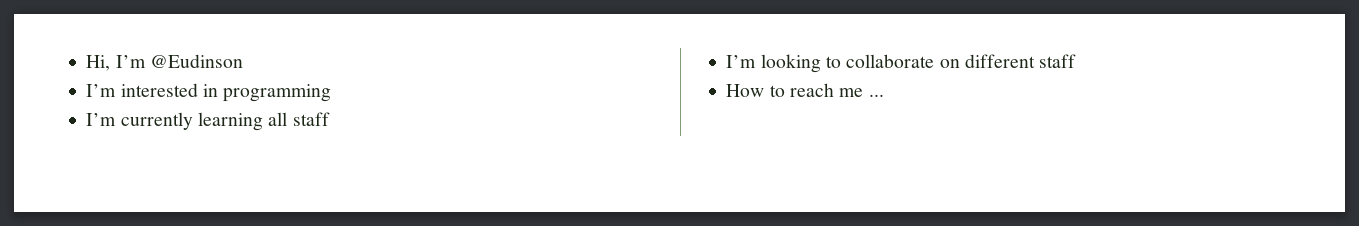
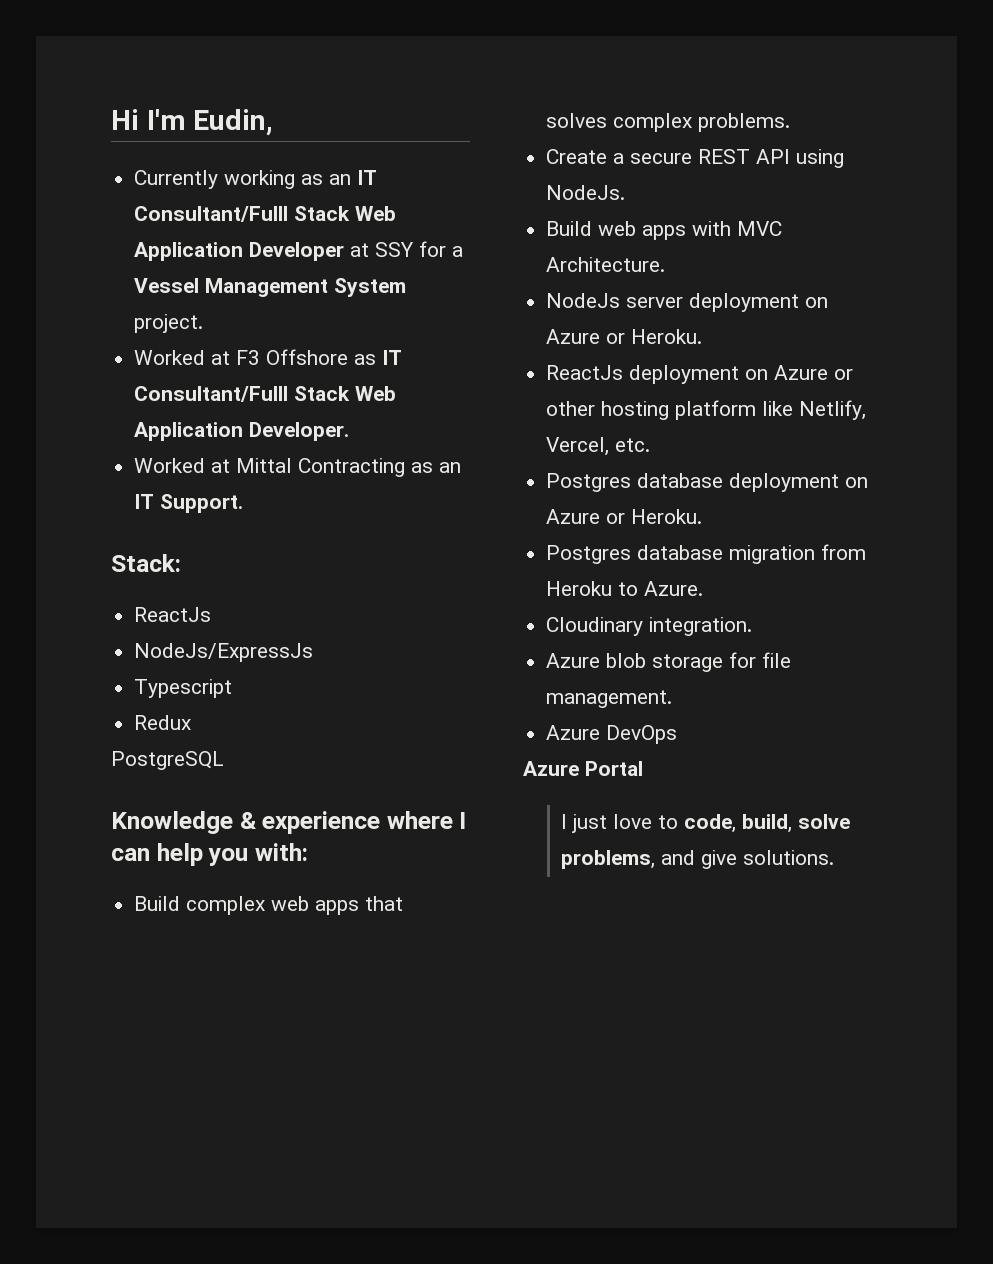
[86,54,243,71] [86,83,332,102] [86,112,330,131] [726,54,1077,73] [726,83,884,97] Hi, I’m @Eudinson // I’m interested in programming // I’m currently learning all staff // I’m looking to collaborate on different staff // How to reach me ... -> [111,109,274,136] [134,170,378,189] [134,206,397,222] [134,241,464,261] [134,278,407,297] [134,314,204,333] [134,349,403,365] [134,386,397,402] [134,422,350,441] [134,458,462,477] [134,494,244,513] [111,554,181,572] [134,607,212,622] [134,643,314,662] [134,679,233,698] [134,715,192,730] [111,751,224,770] [111,811,467,834] [111,843,308,866] [134,896,404,915] [546,113,791,132] [546,149,845,168] [546,185,626,200] [546,221,783,240] [546,257,666,272] [546,293,829,312] [546,329,703,344] [546,365,854,384] [546,400,867,420] [546,437,651,456] [546,473,869,492] [546,509,703,524] [546,544,867,564] [546,581,704,596] [546,617,753,636] [546,652,792,672] [546,690,673,708] [546,725,678,744] [523,761,643,776] [561,814,851,833] [561,850,835,869] Hi I'm Eudin, // Currently working as an IT Consultant/Fulll Stack Web Application Developer at SSY for a Vessel Management System project. // Worked at F3 Offshore as IT Consultant/Fulll Stack Web Application Developer. // Worked at Mittal Contracting as an IT Support. // Stack: // ReactJs // NodeJs/ExpressJs // Typescript // Redux // PostgreSQL // Knowledge & experience where I can help you with: // Build complex web apps that solves complex problems. // Create a secure REST API using NodeJs. // Build web apps with MVC Architecture. // NodeJs server deployment on Azure or Heroku. // ReactJs deployment on Azure or other hosting platform like Netlify, Vercel, etc. // Postgres database deployment on Azure or Heroku. // Postgres database migration from Heroku to Azure. // Cloudinary integration. // Azure blob storage for file management. // Azure DevOps // Azure Portal // I just love to code, build, solve problems, and give solutions.

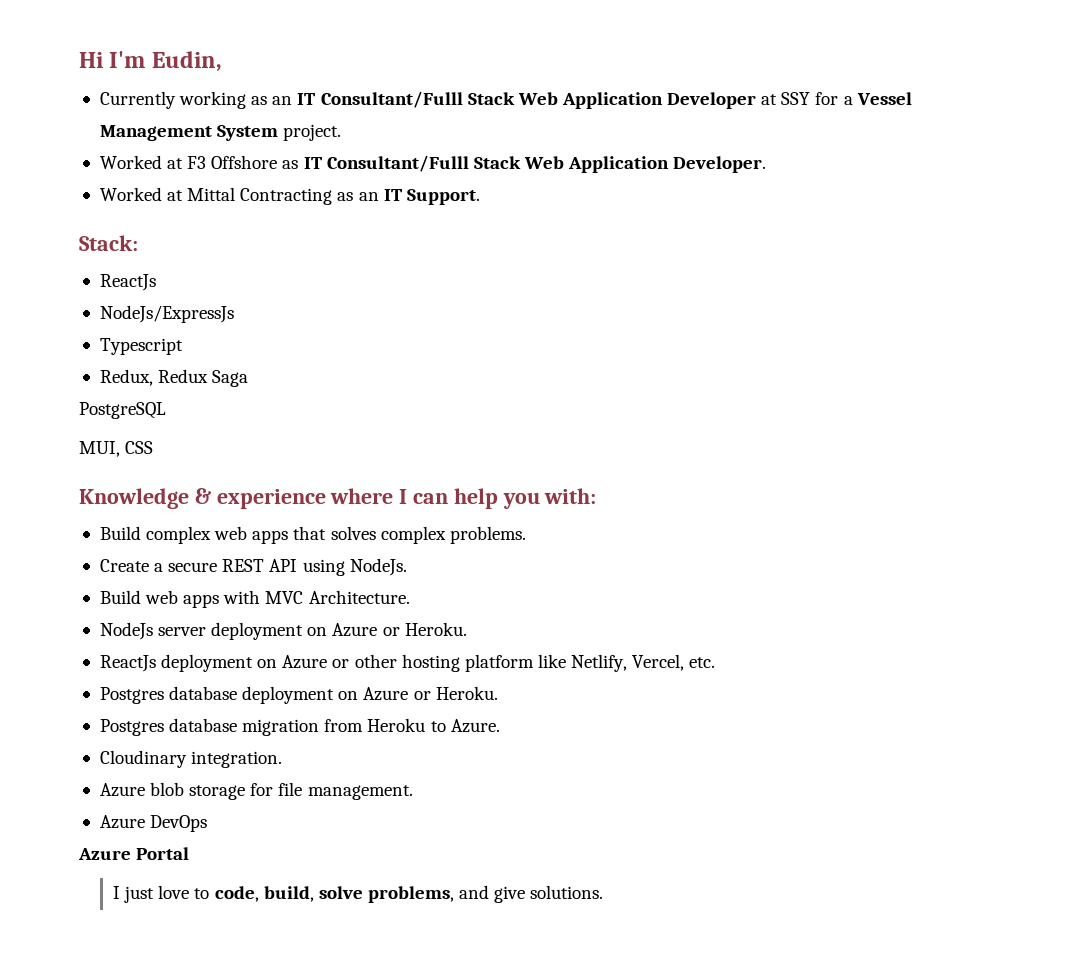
(233, 688) none -> [99,369,153,386] Redux,
(192, 722) none -> [212,370,249,387] Saga
(224, 760) none -> [79,441,154,457] // MUI, CSS

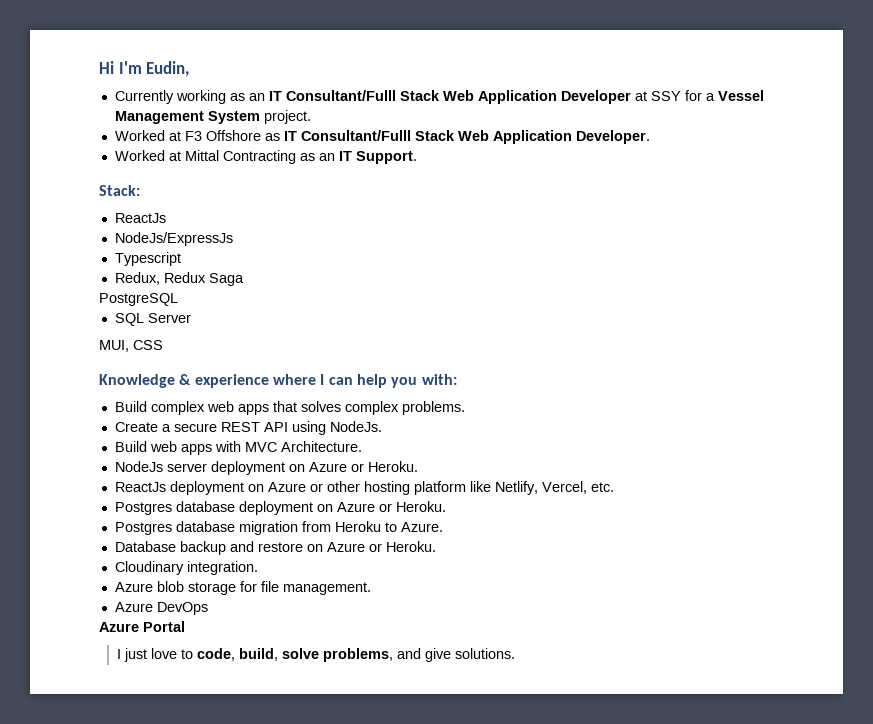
(166, 410) none -> [114,313,191,326] // SQL Server
(500, 726) none -> [114,541,436,555] // Database backup and restore on Azure or Heroku.

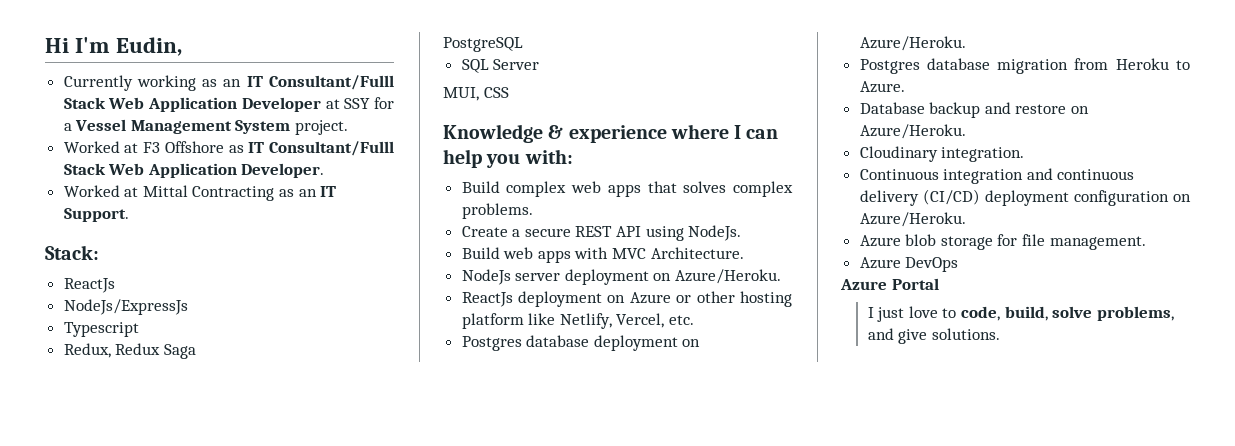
[308,461,418,472] Azure or Heroku. -> [675,269,782,284] Azure/Heroku.
[336,501,446,512] Azure or Heroku. -> [859,36,966,51] Azure/Heroku.
[326,541,436,552] Azure or Heroku. -> [859,124,966,139] Azure/Heroku.
(258, 568) none -> [859,168,1135,184] [859,189,1191,206] [859,212,966,227] // Continuous integration and continuous delivery (CI/CD) deployment configuration on Azure/Heroku.

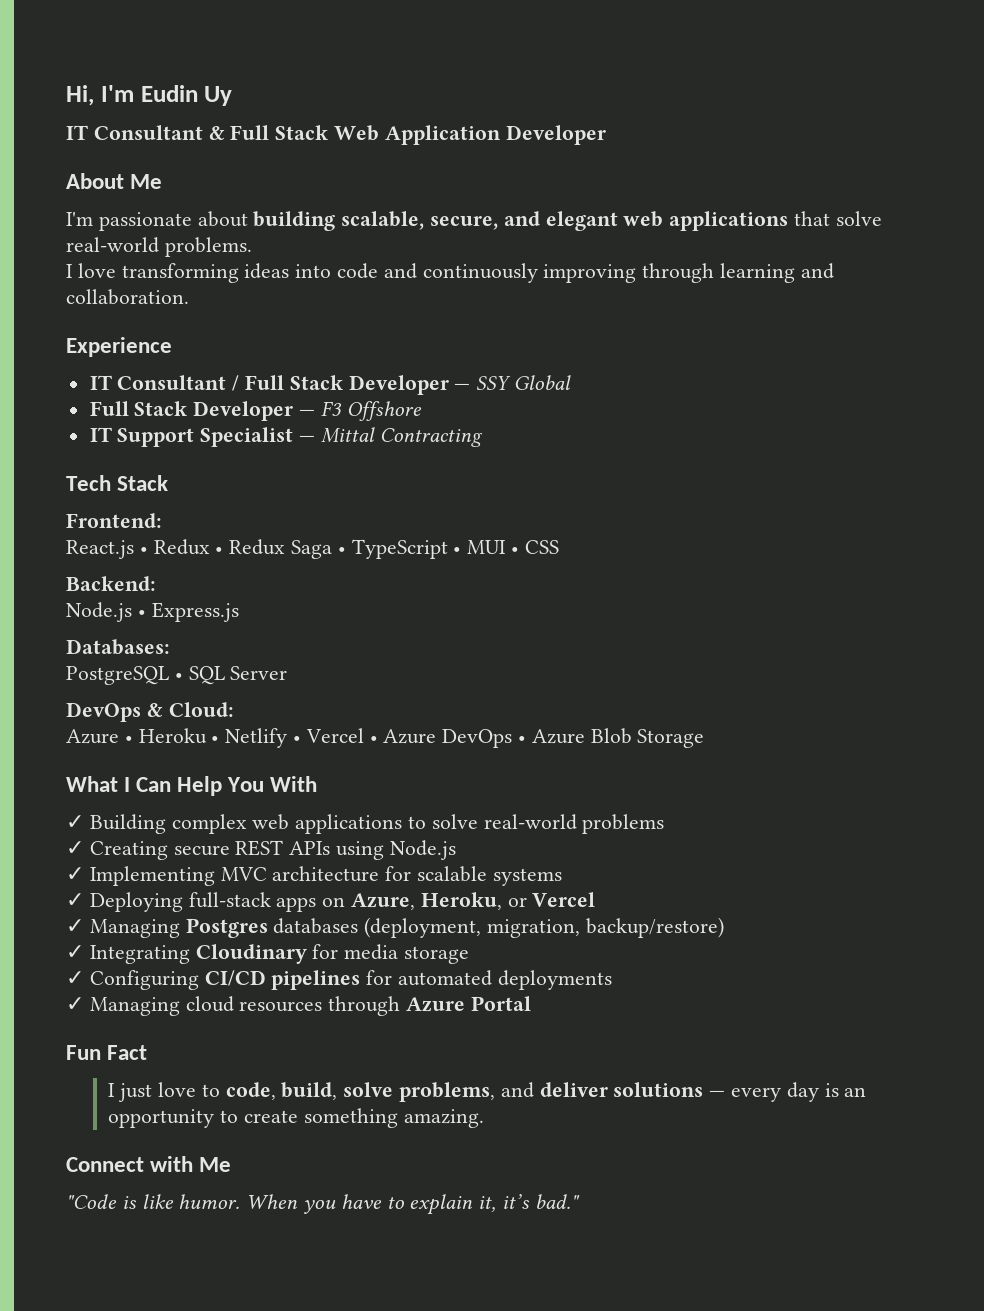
[45,37,183,56] [63,75,394,91] [63,97,394,112] [63,119,349,135] [63,141,394,156] [63,163,325,178] [63,185,337,201] [63,208,129,222] [45,245,99,260] [63,278,115,293] [63,299,188,315] [63,322,139,337] [63,343,196,359] Hi I'm Eudin, // Currently working as an IT Consultant/Fulll Stack Web Application Developer at SSY for a Vessel Management System project. // Worked at F3 Offshore as IT Consultant/Fulll Stack Web Application Developer. // Worked at Mittal Contracting as an IT Support. // Stack: // ReactJs // NodeJs/ExpressJs // Typescript // Redux, Redux Saga -> [66,85,233,106] [66,125,606,145] [66,173,163,189] [66,211,882,231] [66,237,252,257] [66,263,834,283] [66,289,189,305] [66,337,172,357] [89,375,572,395] [89,401,422,421] [89,427,483,447] [66,475,169,491] [66,513,162,528] [66,539,559,559] [66,576,156,591] [66,602,239,622] [66,639,170,655] Hi, I'm Eudin Uy // IT Consultant & Full Stack Web Application Developer // About Me // I'm passionate about building scalable, secure, and elegant web applications that solve real-world problems. // I love transforming ideas into code and continuously improving through learning and collaboration. // Experience // IT Consultant / Full Stack Developer — SSY Global // Full Stack Developer — F3 Offshore // IT Support Specialist — Mittal Contracting // Tech Stack // Frontend: // React.js • Redux • Redux Saga • TypeScript • MUI • CSS // Backend: // Node.js • Express.js // Databases:
(523, 44) // -> [174,673,183,680] •
[443,87,509,101] [443,124,779,143] [443,149,573,168] [461,181,793,197] [461,203,533,219] [461,225,742,241] [461,247,744,263] [461,269,782,285] [461,291,792,307] [461,313,695,329] [461,335,701,351] [859,36,966,51] [859,58,1190,74] [859,81,905,93] [859,102,1090,118] [859,124,966,139] [859,146,1025,162] [859,168,1135,184] [859,189,1191,206] [859,212,966,227] [859,234,1146,250] [859,257,959,272] MUI, CSS // Knowledge & experience where I can help you with: // Build complex web apps that solves complex problems. // Create a secure REST API using NodeJs. // Build web apps with MVC Architecture. // NodeJs server deployment on Azure/Heroku. // ReactJs deployment on Azure or other hosting platform like Netlify, Vercel, etc. // Postgres database deployment on Azure/Heroku. // Postgres database migration from Heroku to Azure. // Database backup and restore on Azure/Heroku. // Cloudinary integration. // Continuous integration and continuous delivery (CI/CD) deployment configuration on Azure/Heroku. // Azure blob storage for file management. // Azure DevOps // -> [66,702,234,722] [66,728,705,748] [66,776,318,796] [66,814,665,834] [66,840,456,860] [66,866,562,886] [66,892,596,912] [66,917,724,938] [66,944,470,964] [66,970,612,990] [66,996,401,1016] DevOps & Cloud: // Azure • Heroku • Netlify • Vercel • Azure DevOps • Azure Blob Storage // What I Can Help You With // ✓ Building complex web applications to solve real-world problems // ✓ Creating secure REST APIs using Node.js // ✓ Implementing MVC architecture for scalable systems // ✓ Deploying full-stack apps on Azure, Heroku, or Vercel // ✓ Managing Postgres databases (deployment, migration, backup/restore) // ✓ Integrating Cloudinary for media storage // ✓ Configuring CI/CD pipelines for automated deployments // ✓ Managing cloud resources through
(939, 284) none -> [66,1045,148,1060] // Fun Fact
[898,328,1000,344] give solutions. -> [539,1082,867,1102] [108,1108,484,1128] [66,1156,232,1172] [66,1194,580,1215] deliver solutions — every day is an opportunity to create something amazing. // Connect with Me // "Code is like humor. When you have to explain it, it’s bad."

